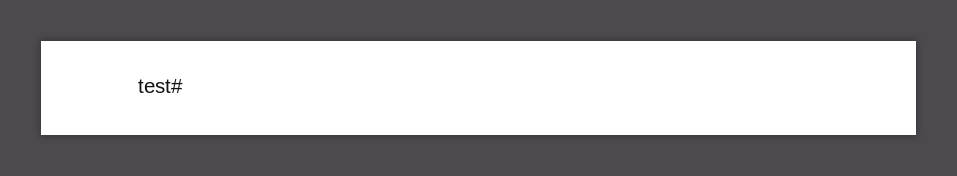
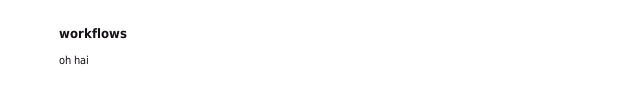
[138,79,183,93] test# -> [59,28,127,39] [59,55,89,65] workflows // oh hai

